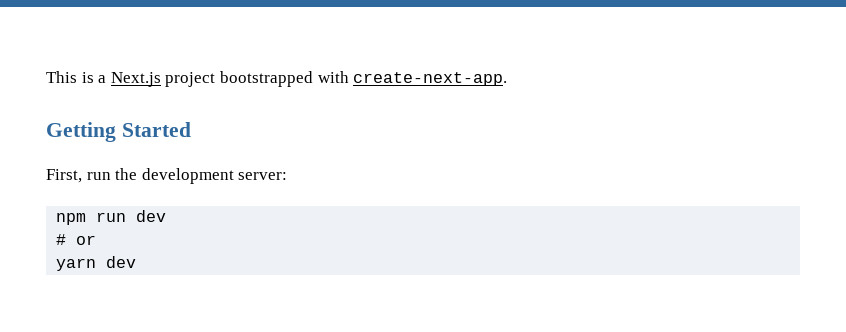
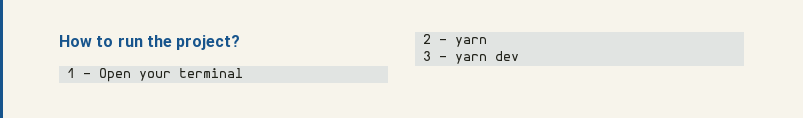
[46,71,508,87] [46,122,191,142] [46,168,288,184] [56,210,167,225] [56,234,97,245] This is a Next.js project bootstrapped with create-next-app. // Getting Started // First, run the development server: // npm run dev // # or // -> [59,35,241,50] [67,68,244,82] [423,34,488,47] [423,51,448,61] How to run the project? // 1 - Open your terminal // 2 - yarn // 3 -

